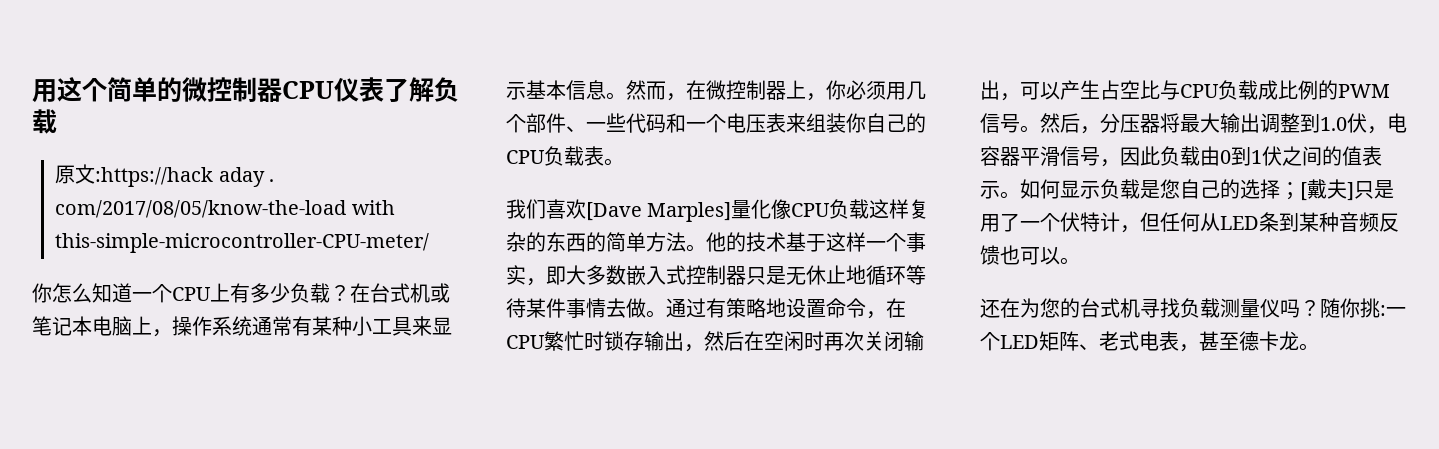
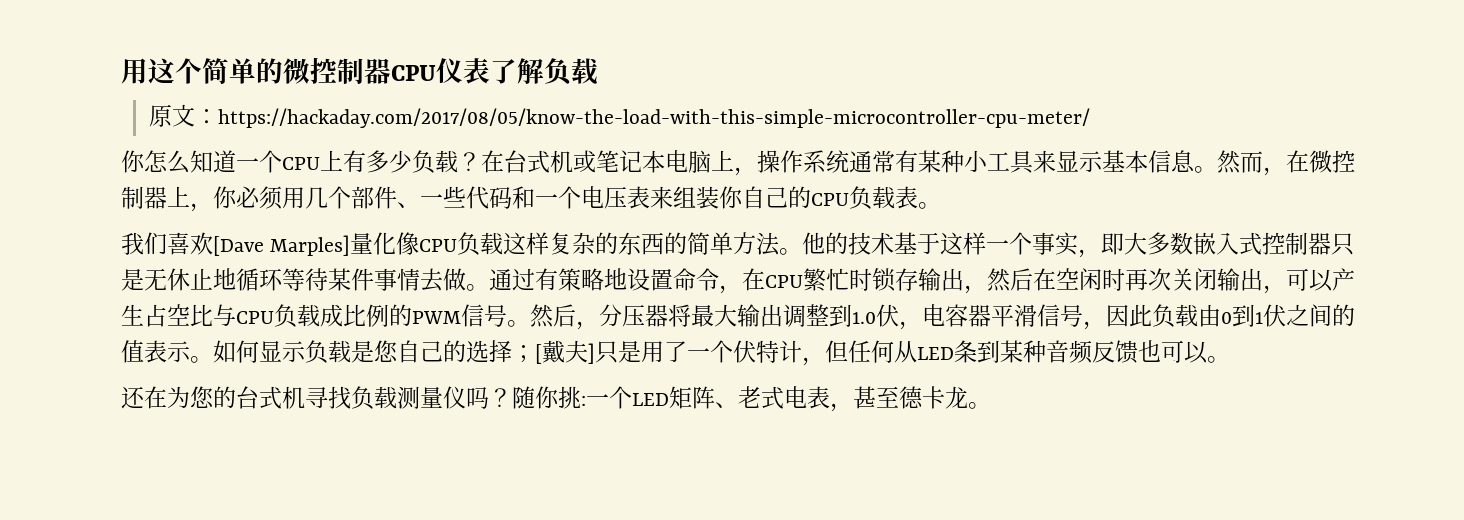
[95,167,275,187] [55,200,395,218] [55,233,430,253] :https://hack aday . com/2017/08/05/know-the-load with this-simple-microcontroller-CPU-meter/ -> [194,108,1090,128] ：https://hackaday.com/2017/08/05/know-the-load-with-this-simple-microcontroller-cpu-meter/

